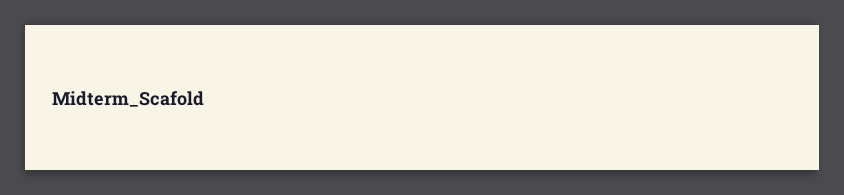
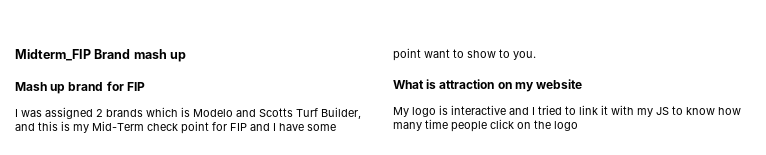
[52,91,204,107] Midterm_Scafold -> [15,49,187,62] [15,81,145,94] [15,107,361,119] [15,121,336,134] [393,48,536,61] [393,79,583,92] [393,105,741,117] [393,119,578,132] Midterm_FIP Brand mash up // Mash up brand for FIP // I was assigned 2 brands which is Modelo and Scotts Turf Builder, and this is my Mid-Term check point for FIP and I have some point want to show to you. // What is attraction on my website // My logo is interactive and I tried to link it with my JS to know how many time people click on the logo

